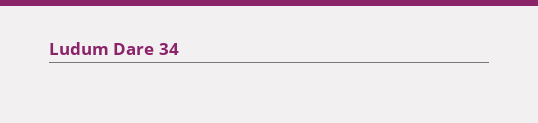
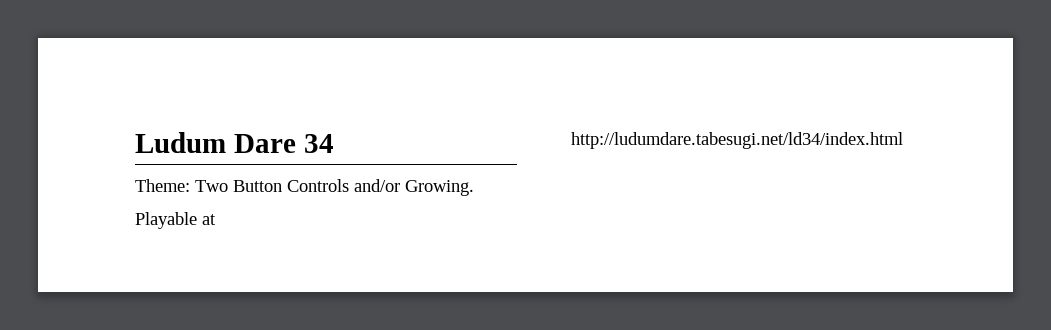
(179, 49) none -> [135,179,474,196] [135,212,216,229] [571,132,903,149] // Theme: Two Button Controls and/or Growing. // Playable at http://ludumdare.tabesugi.net/ld34/index.html

